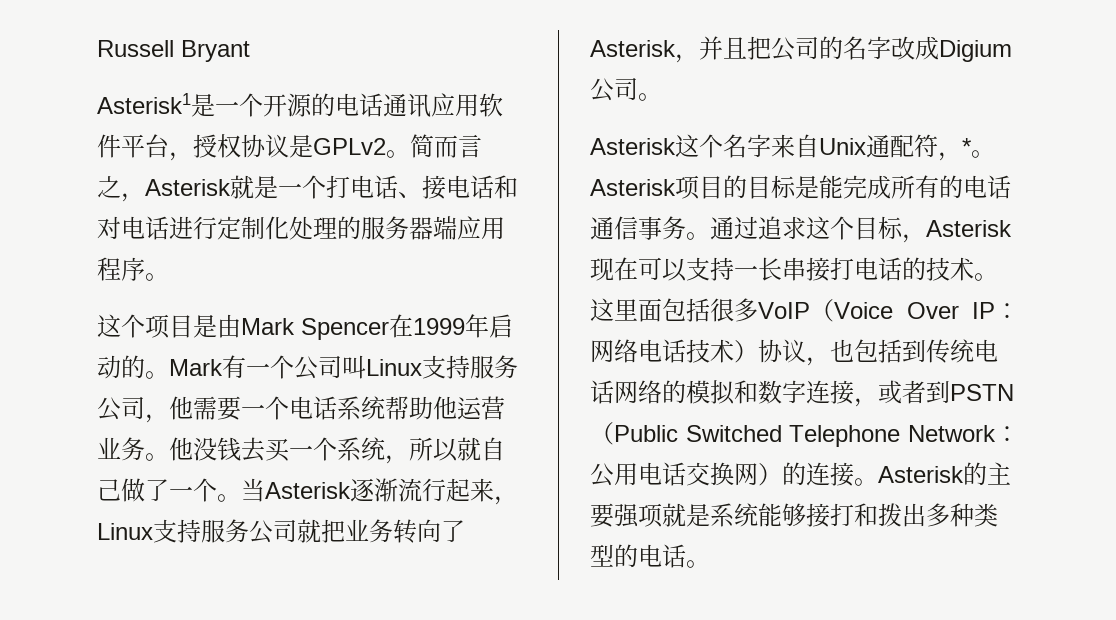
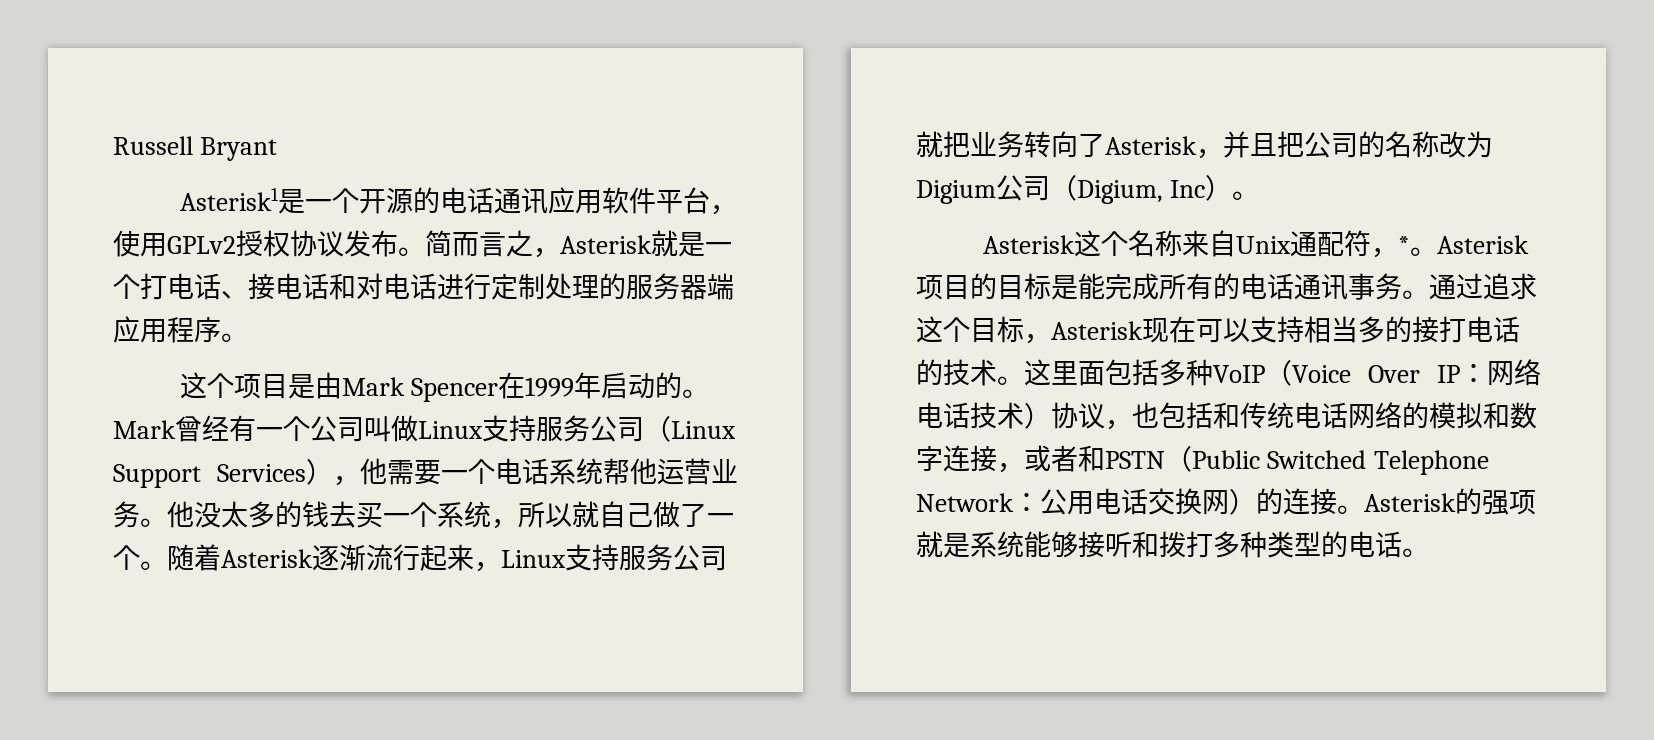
(193, 156) none -> [113,230,236,257] 使用GPLv2
[289,134,386,158] 是GPLv2 -> [344,230,398,257] 发布
[265,216,289,240] 化 -> (545, 286) none
(223, 367) none -> [175,415,229,442] 曾经
[366,355,518,379] [97,396,145,421] Linux支持服务公司 -> [391,415,736,442] [113,459,333,488] 做Linux支持服务公司（Linux Support Services）
[409,396,433,420] 助 -> (630, 471) none
(217, 449) none -> [221,501,302,528] 太多的
[241,478,265,502] 当 -> [167,544,221,571] 随着
[867,36,939,60] 字改成 -> [1412,131,1493,158] 称改为
(638, 88) none -> [1050,175,1233,204] （Digium, Inc）
[747,134,771,157] 字 -> [1154,230,1182,256] 称
[614,216,638,240] 信 -> [1321,274,1348,300] 讯
[734,257,806,281] 一长串 -> [1304,316,1412,343] 相当多的
[710,298,758,322] 很多 -> [1159,359,1213,386] 多种
[902,340,926,362] 到 -> [1213,402,1240,429] 和
[926,381,950,403] 到 -> [1078,445,1105,472] 和
[987,462,1011,485] [590,503,614,528] 主要 -> (1482, 501) none
[830,503,926,527] 打和拨出 -> [1105,531,1213,558] 听和拨打

